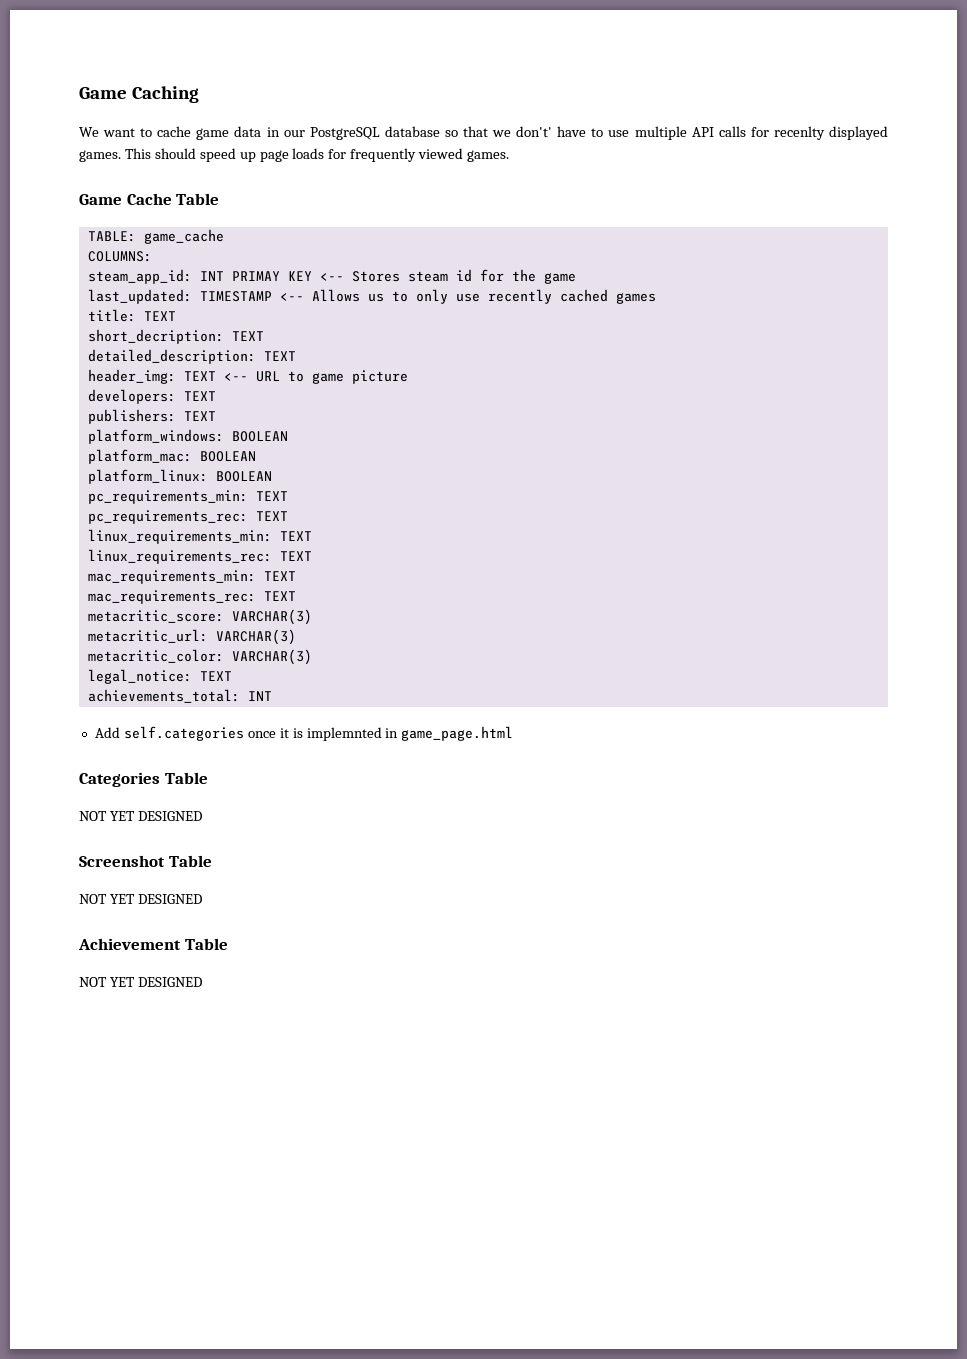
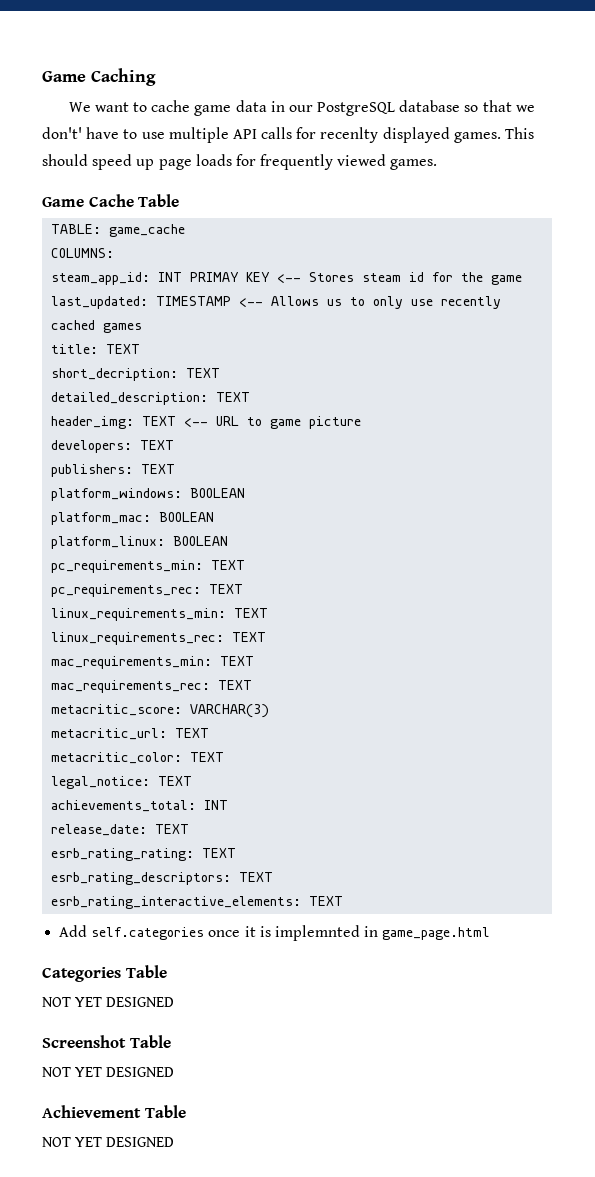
[215,629,296,645] VARCHAR(3) -> [175,728,210,738] TEXT
[231,649,312,665] VARCHAR(3) -> [190,752,225,762] TEXT
(272, 696) none -> [51,824,190,836] [51,848,237,861] [51,872,274,885] [51,896,344,909] // release_date: TEXT // esrb_rating_rating: TEXT // esrb_rating_descriptors: TEXT // esrb_rating_interactive_elements: TEXT

